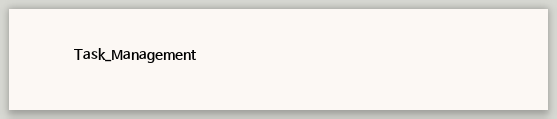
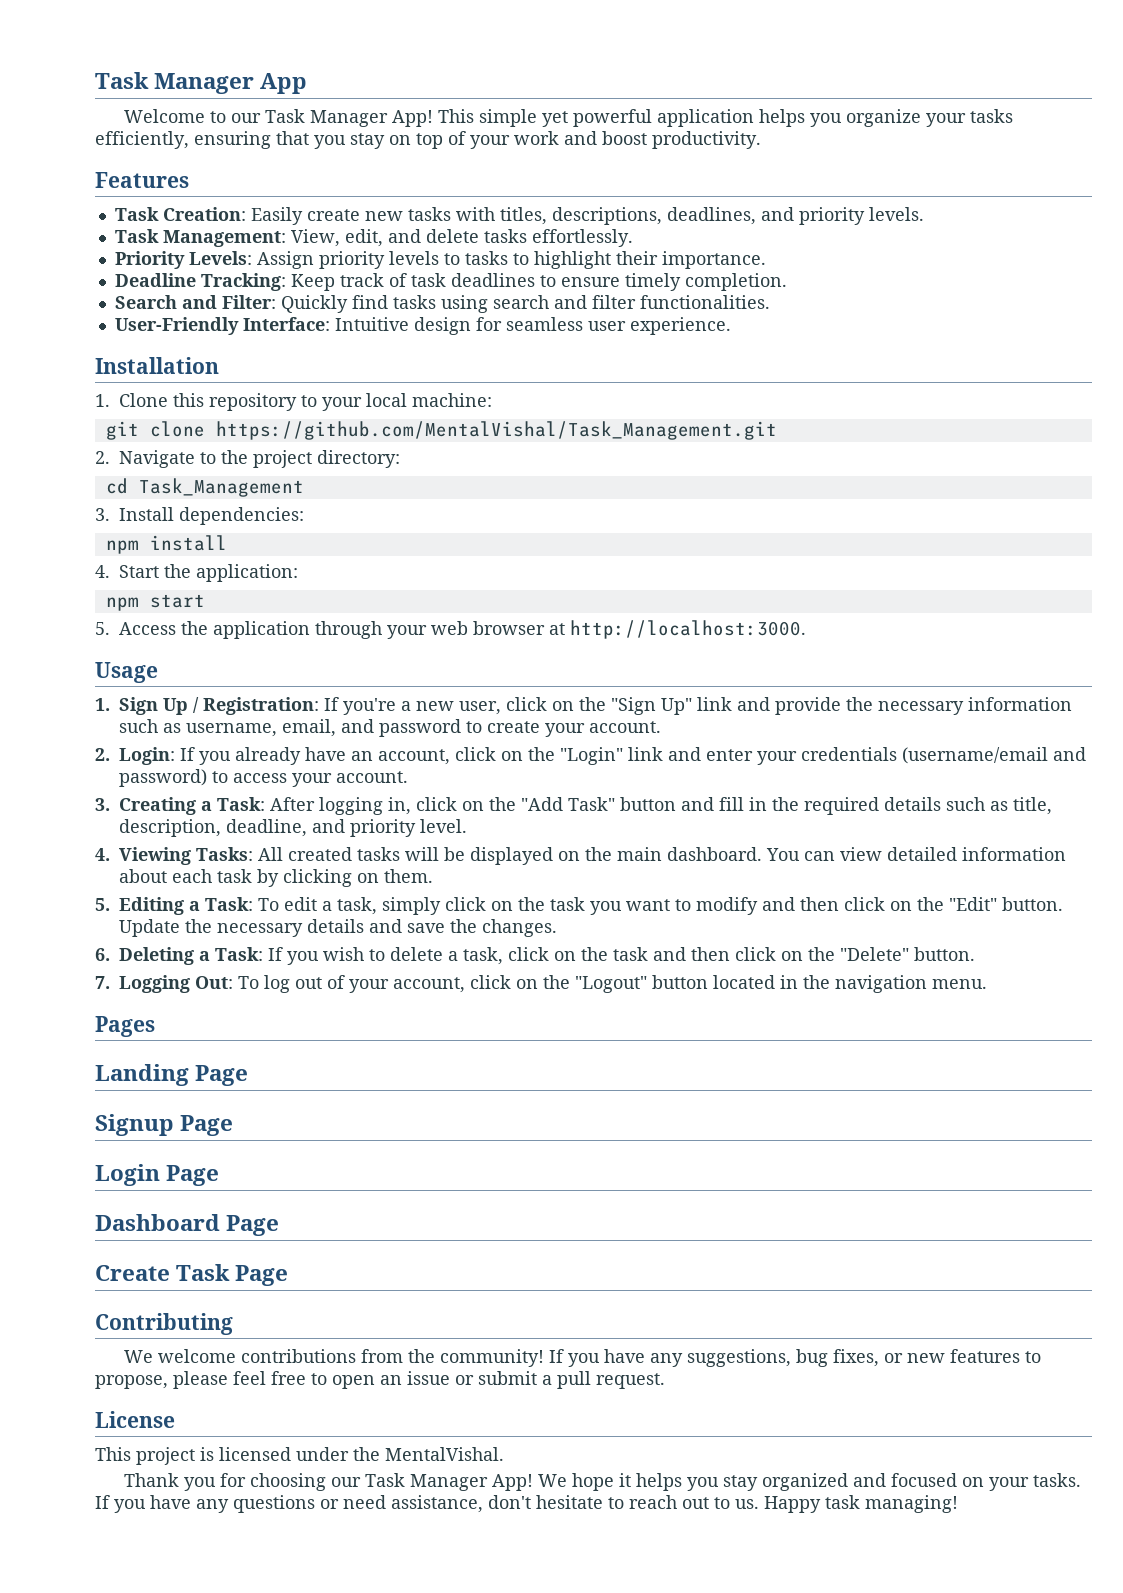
[74,48,196,63] Task_Management -> [95,72,308,94] [124,109,1014,127] [95,131,761,149] [95,172,189,188] [114,207,924,225] [114,229,633,247] [114,251,766,269] [114,273,787,291] [114,295,770,313] [114,317,731,335] [95,357,219,374] [95,393,492,411] [105,421,777,440] [95,450,400,468] [105,478,304,497] [95,507,304,525] [105,535,227,554] [95,564,298,582] [105,594,205,611] [95,620,806,639] [95,662,158,683] [95,697,1072,715] [119,719,661,737] [95,747,1086,765] [119,769,408,787] [95,797,1052,815] [119,819,467,837] [95,847,1066,865] [119,869,433,887] [95,897,1063,915] [119,919,557,937] [95,947,975,965] [95,975,987,993] [95,1016,155,1037] [95,1064,249,1086] [95,1114,234,1136] [95,1164,220,1186] [95,1214,280,1236] [95,1264,289,1286] [95,1313,233,1335] [124,1349,1042,1367] [95,1371,665,1389] [95,1411,175,1428] [95,1447,504,1465] [124,1473,1082,1491] [95,1495,958,1513] Task Manager App // Welcome to our Task Manager App! This simple yet powerful application helps you organize your tasks efficiently, ensuring that you stay on top of your work and boost productivity. // Features // Task Creation: Easily create new tasks with titles, descriptions, deadlines, and priority levels. // Task Management: View, edit, and delete tasks effortlessly. // Priority Levels: Assign priority levels to tasks to highlight their importance. // Deadline Tracking: Keep track of task deadlines to ensure timely completion. // Search and Filter: Quickly find tasks using search and filter functionalities. // User-Friendly Interface: Intuitive design for seamless user experience. // Installation // 1. Clone this repository to your local machine: // git clone https://github.com/MentalVishal/Task_Management.git // 2. Navigate to the project directory: // cd Task_Management // 3. Install dependencies: // npm install // 4. Start the application: // npm start // 5. Access the application through your web browser at http://localhost:3000. // Usage // 1. Sign Up / Registration: If you're a new user, click on the "Sign Up" link and provide the necessary information such as username, email, and password to create your account. // 2. Login: If you already have an account, click on the "Login" link and enter your credentials (username/email and password) to access your account. // 3. Creating a Task: After logging in, click on the "Add Task" button and fill in the required details such as title, description, deadline, and priority level. // 4. Viewing Tasks: All created tasks will be displayed on the main dashboard. You can view detailed information about each task by clicking on them. // 5. Editing a Task: To edit a task, simply click on the task you want to modify and then click on the "Edit" button. Update the necessary details and save the changes. // 6. Deleting a Task: If you wish to delete a task, click on the task and then click on the "Delete" button. // 7. Logging Out: To log out of your account, click on the "Logout" button located in the navigation menu. // Pages // Landing Page // Signup Page // Login Page // Dashboard Page // Create Task Page // Contributing // We welcome contributions from the community! If you have any suggestions, bug fixes, or new features to propose, please feel free to open an issue or submit a pull request. // License // This project is licensed under the MentalVishal. // Thank you for choosing our Task Manager App! We hope it helps you stay organized and focused on your tasks. If you have any questions or need assistance, don't hesitate to reach out to us. Happy task managing!

